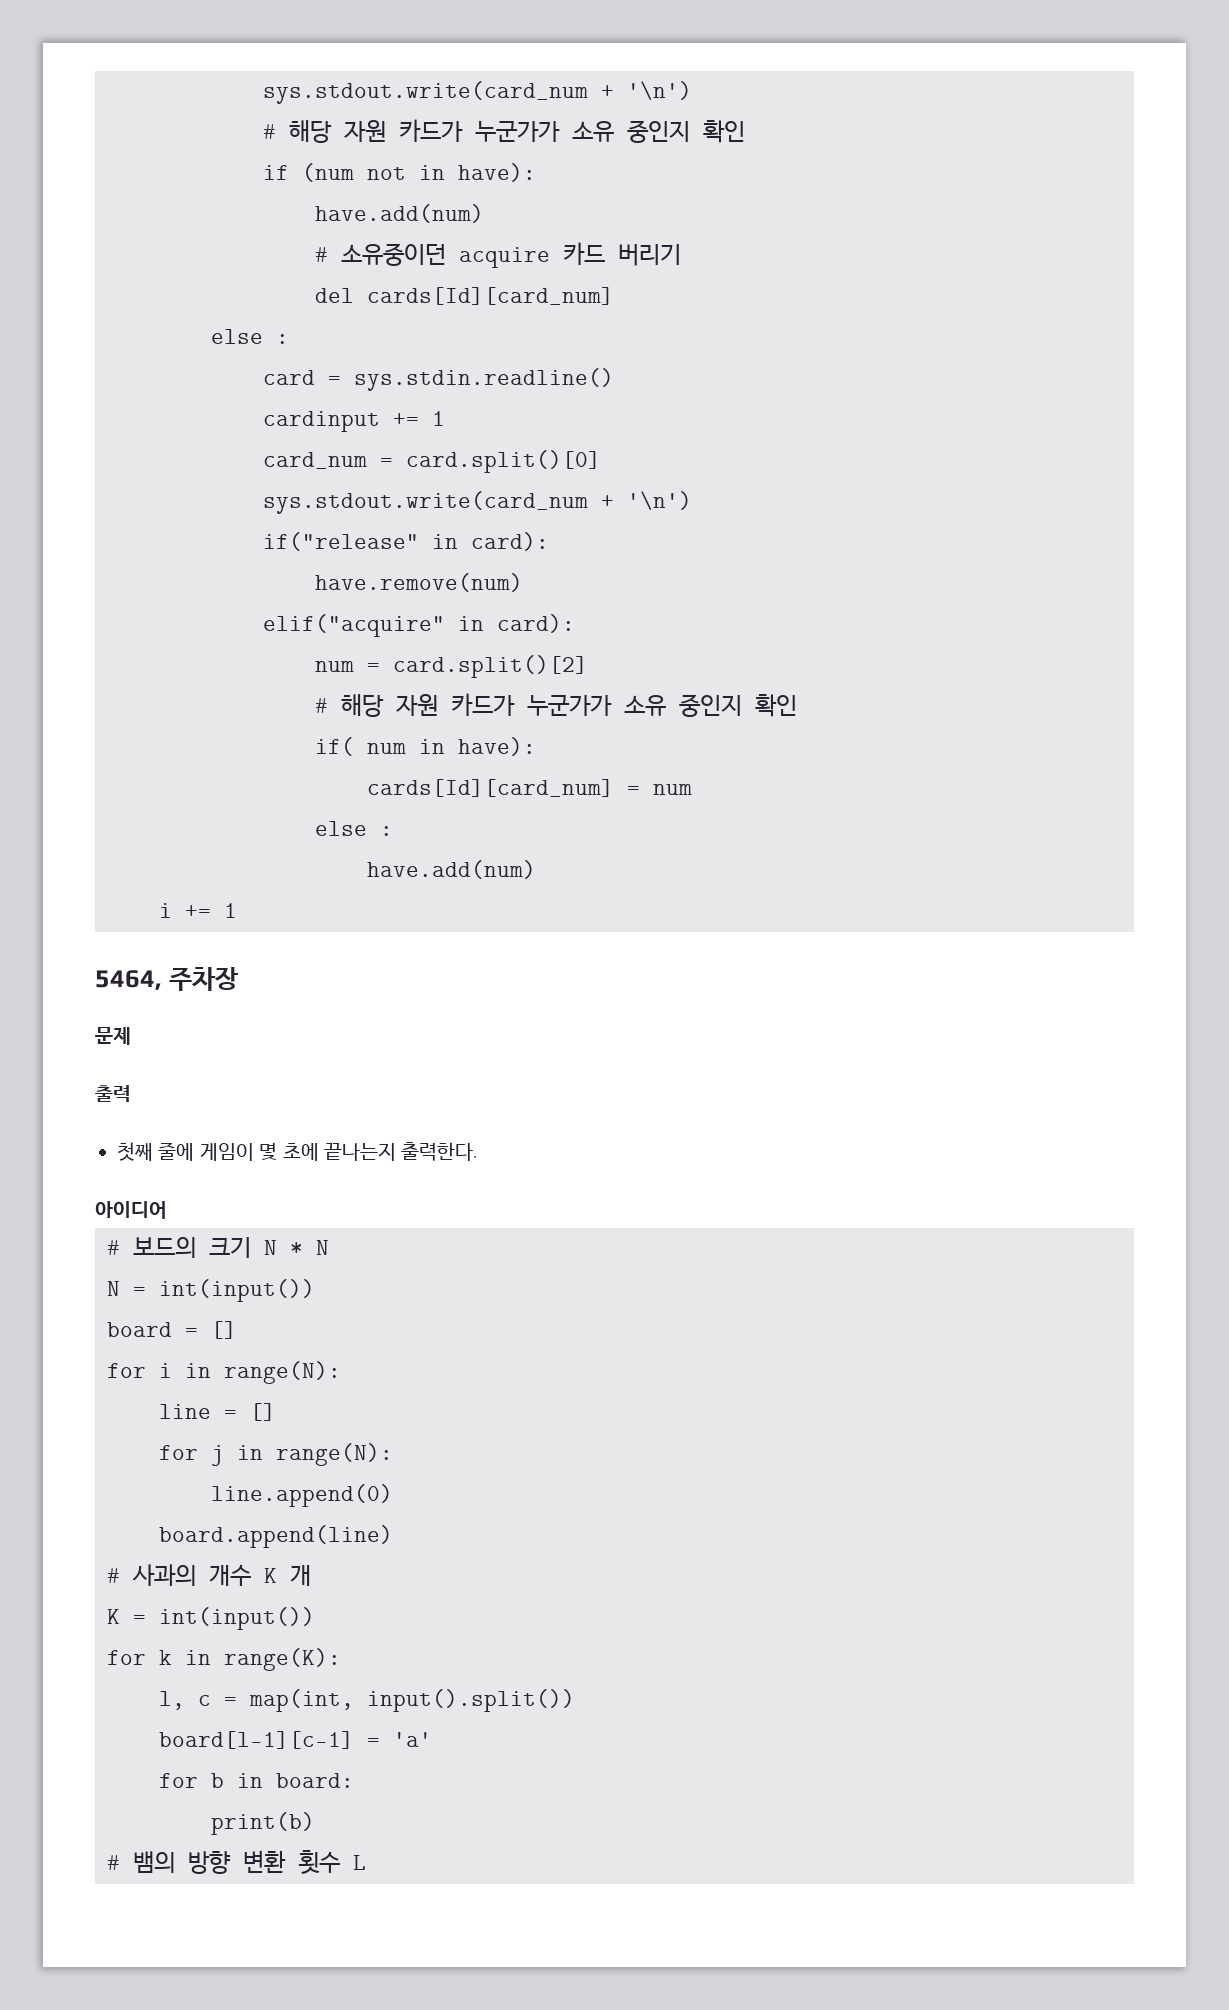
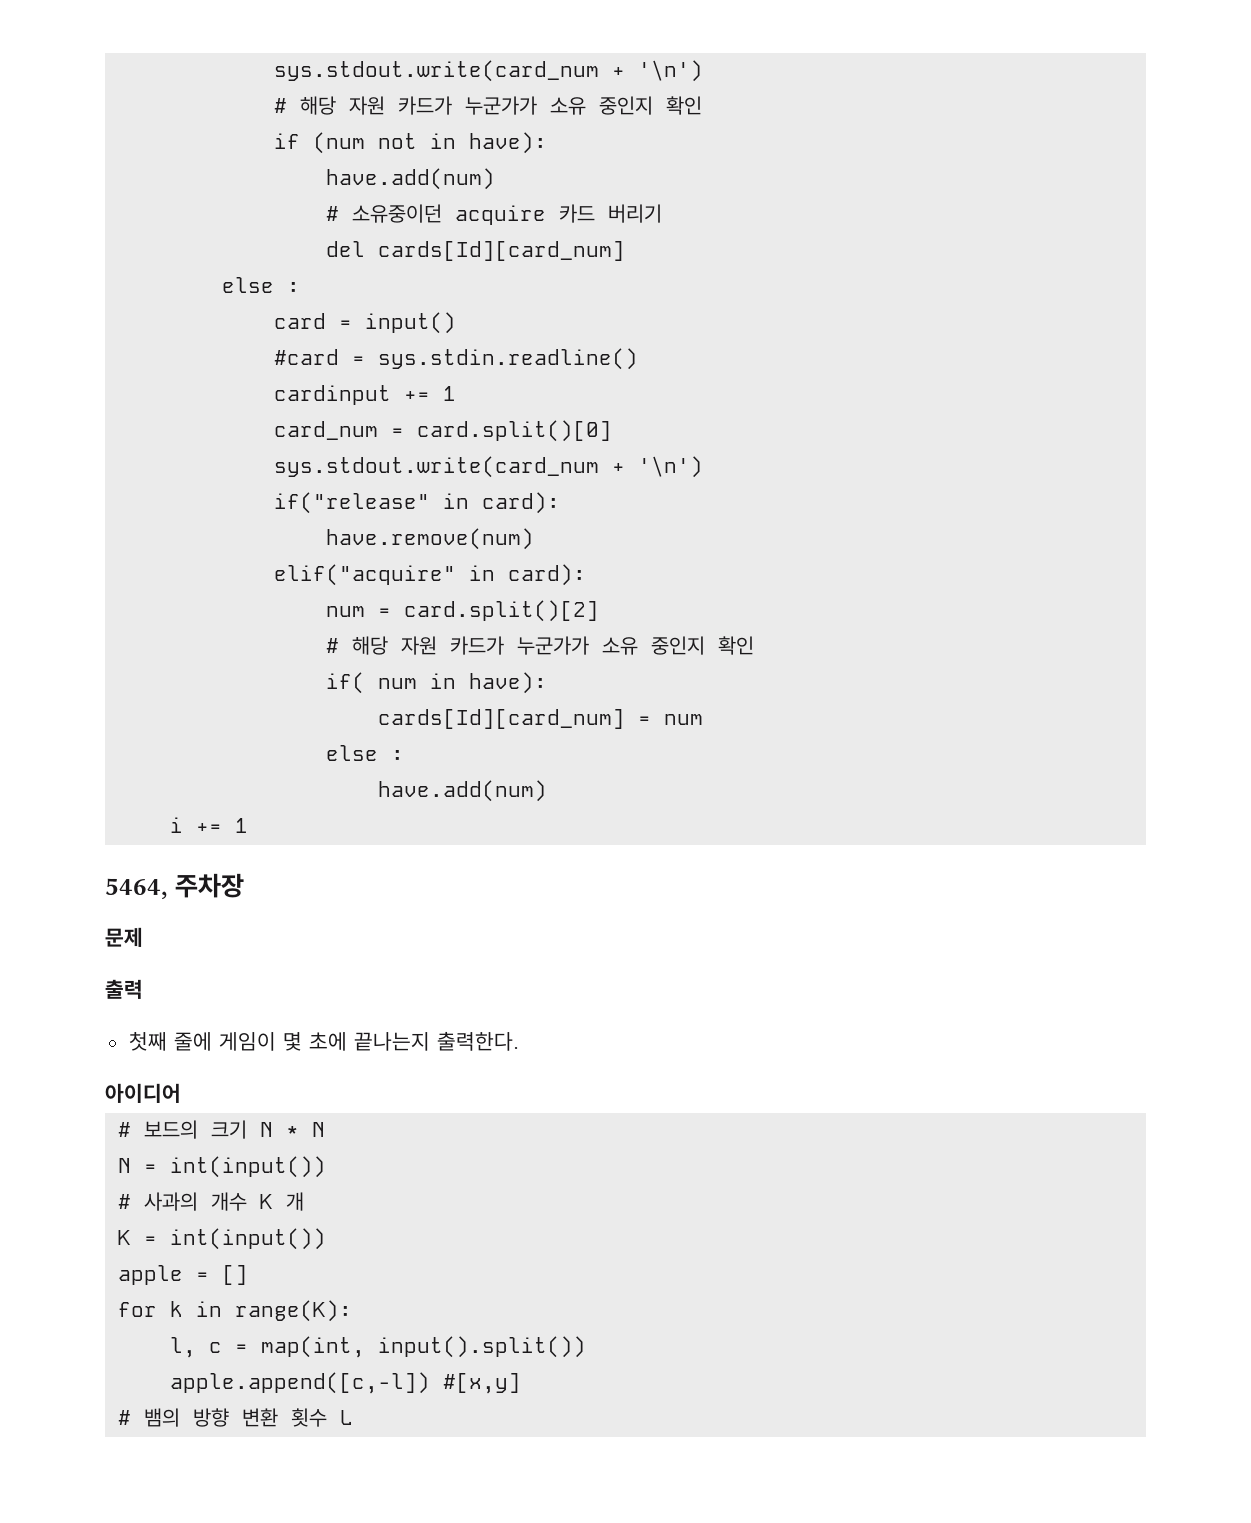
(341, 380) none -> [364,312,456,334] [273,349,365,365] input() // #card =
[107,1321,237,1339] [107,1361,341,1384] [159,1403,276,1421] [159,1443,393,1466] [211,1484,393,1507] [159,1525,393,1548] // board = [] // for i in range(N): // line = [] // for j in range(N): // line.append(0) // board.append(line) -> (326, 1167) none
(315, 1618) none -> [117,1265,248,1285] // apple = []
[159,1731,432,1749] [159,1773,354,1788] [211,1812,315,1835] board[l-1][c-1] = 'a' // for b in board: // print(b) -> [169,1372,521,1394] apple.append([c,-l]) #[x,y]

